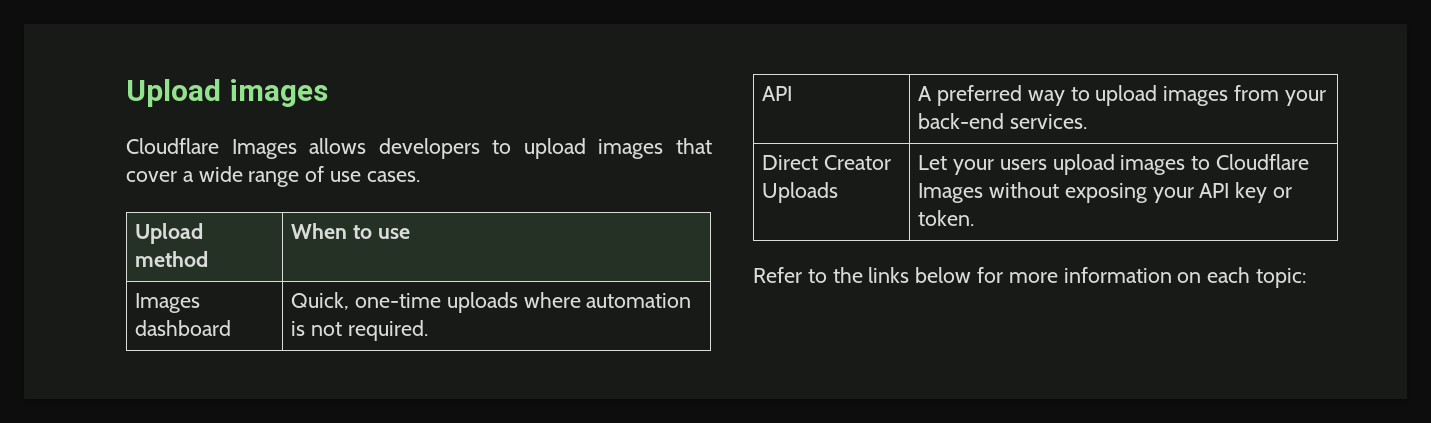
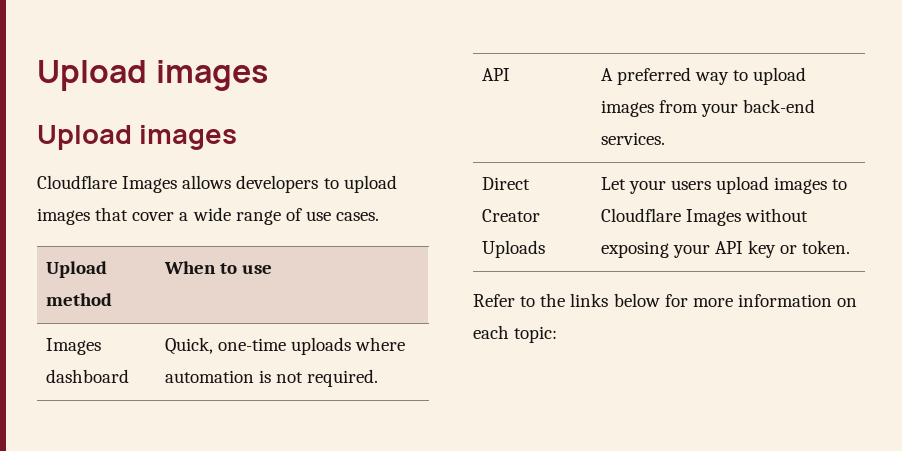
[126,79,329,107] Upload images -> [37,60,268,91] [37,125,238,150] Upload images // Upload images

